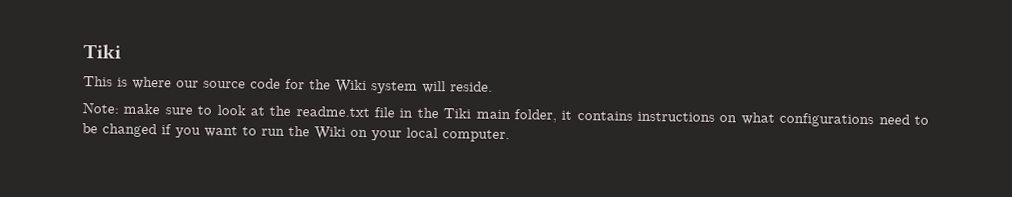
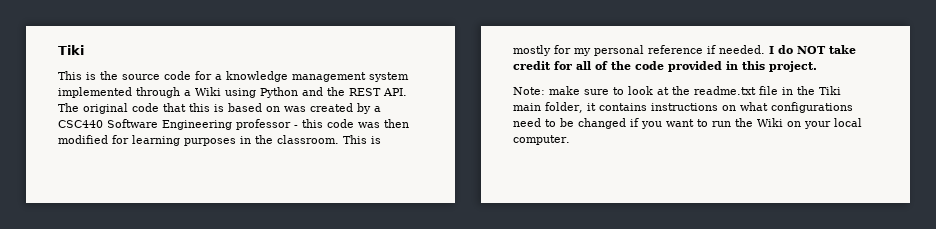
[132,76,199,90] where our -> [100,71,118,80] the
[309,79,493,94] the Wiki system will reside. -> [215,71,409,82] [58,87,407,98] [58,103,381,114] [58,119,409,130] [58,135,381,146] [513,45,856,56] [513,61,817,72] a knowledge management system implemented through a Wiki using Python and the REST API. The original code that this is based on was created by a CSC440 Software Engineering professor - this code was then modified for learning purposes in the classroom. This is mostly for my personal reference if needed. I do NOT take credit for all of the code provided in this project.

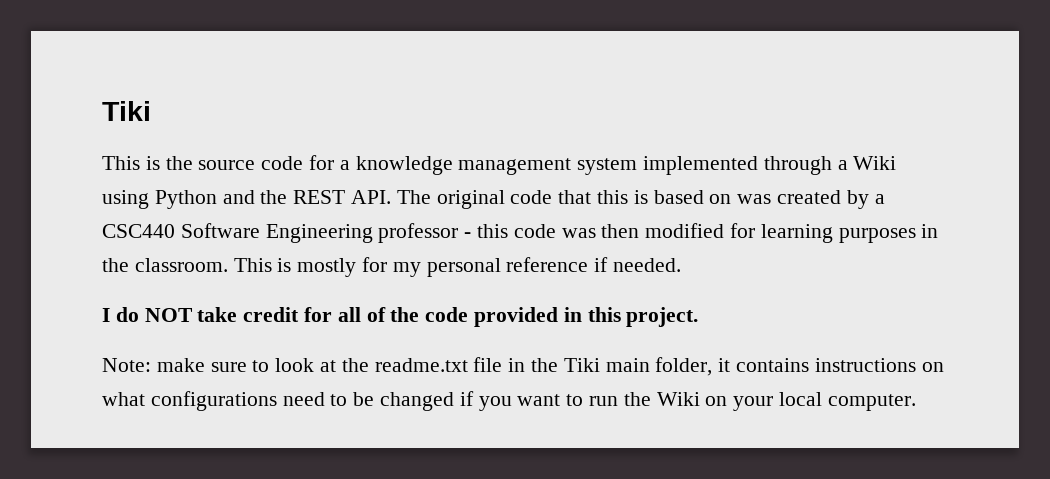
(765, 49) none -> (682, 265) //

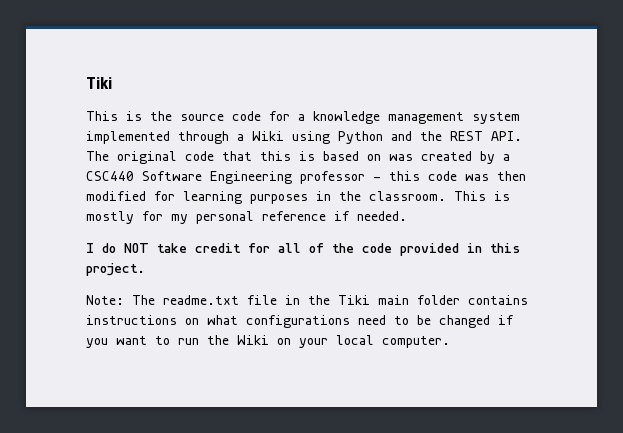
[156,358,369,372] make sure to look at the -> [132,295,155,305] The
[655,357,731,376] folder, it -> [417,295,460,305] folder

